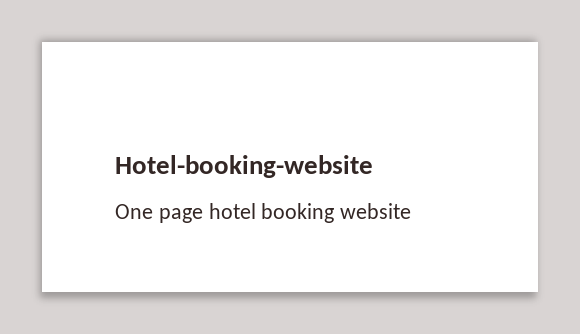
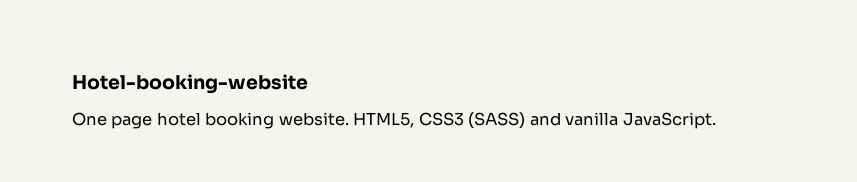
[340,203,412,219] website -> [278,112,716,129] website. HTML5, CSS3 (SASS) and vanilla JavaScript.

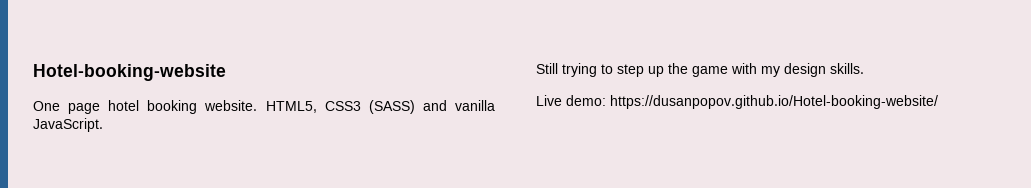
(716, 120) none -> [536,63,864,77] [536,95,938,109] // Still trying to step up the game with my design skills. // Live demo: https://dusanpopov.github.io/Hotel-booking-website/

